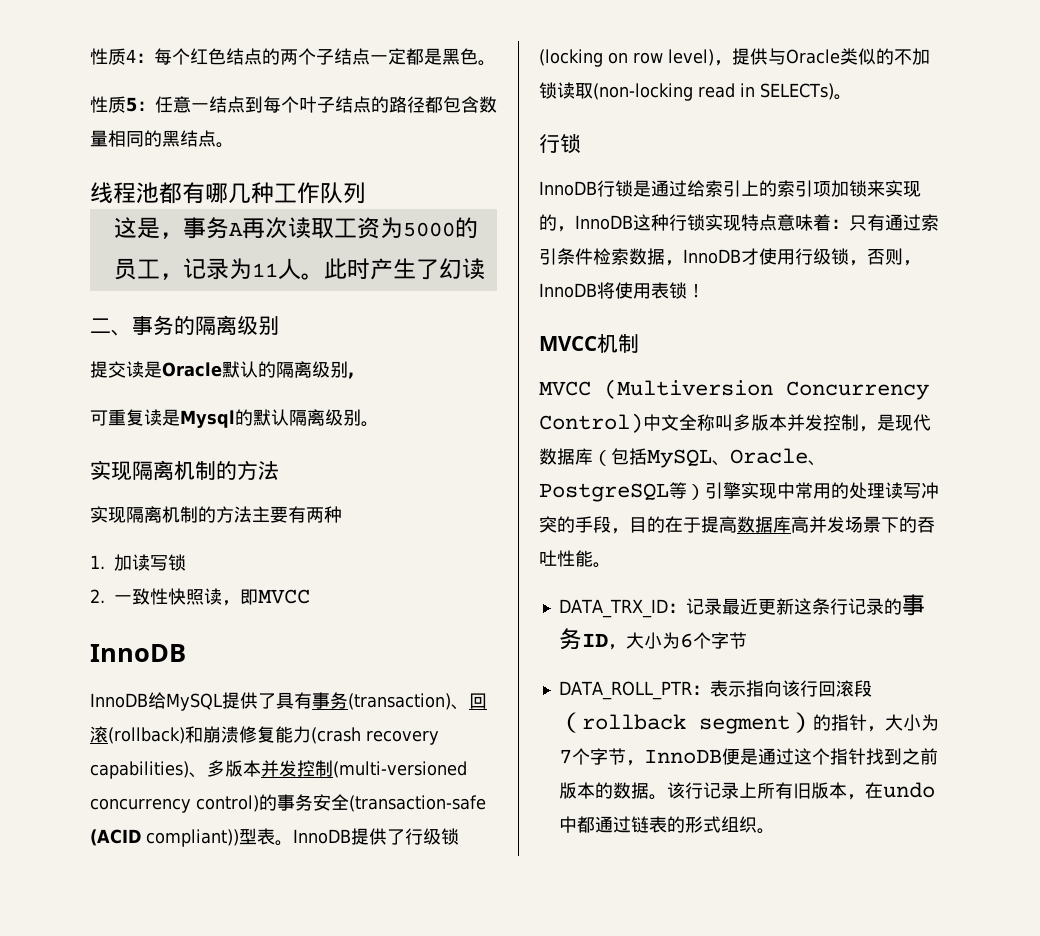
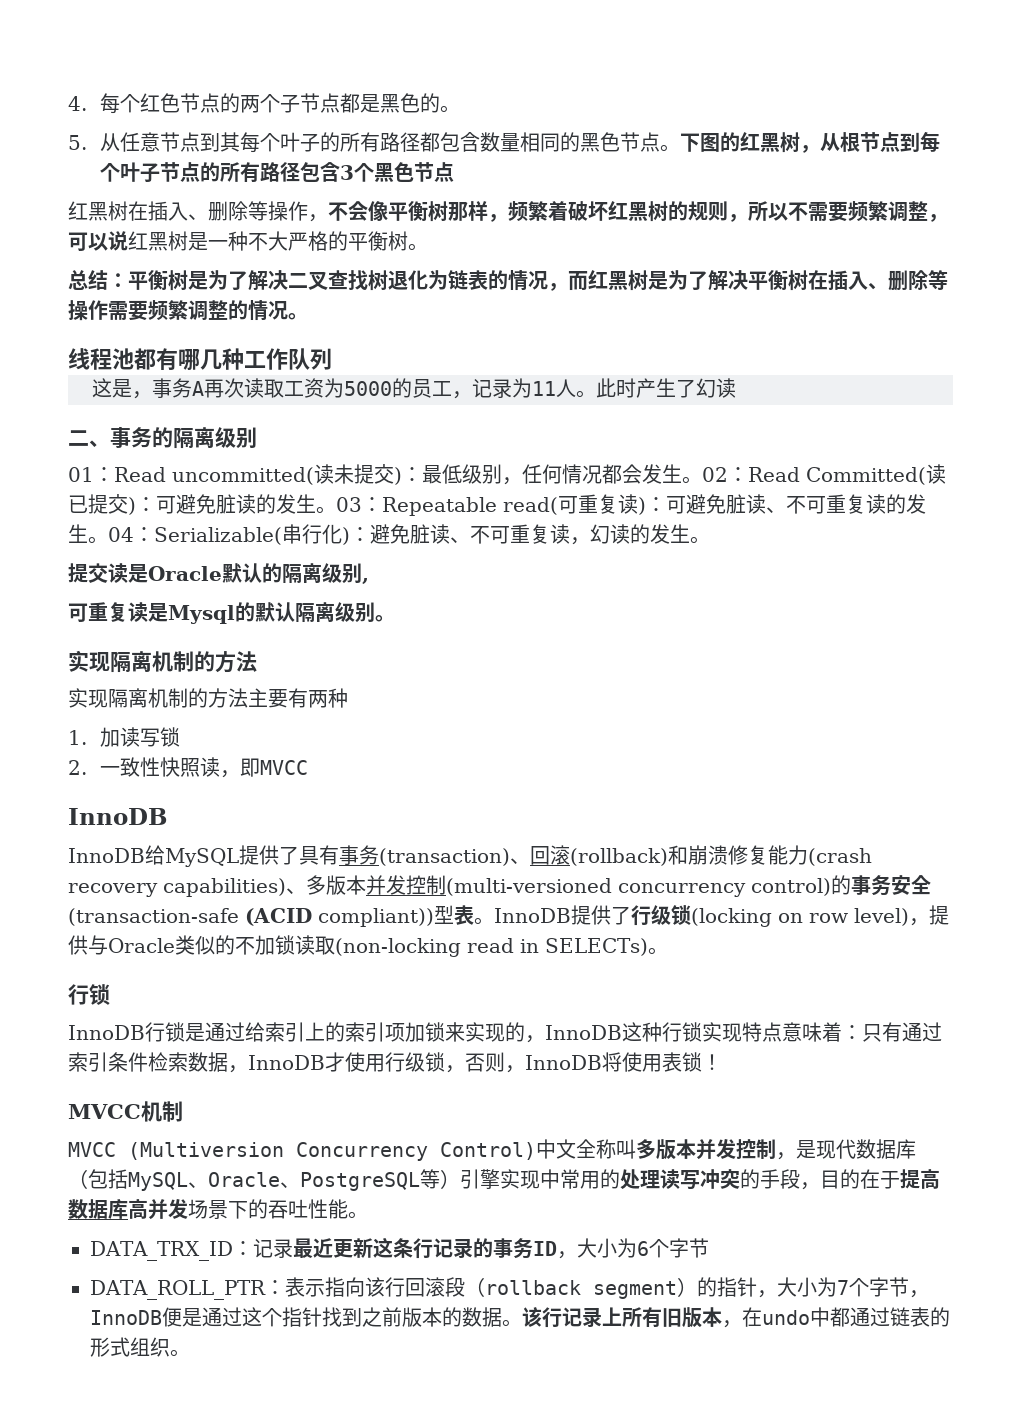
[90,48,154,65] 性质4： -> [68,96,87,111] 4.
[226,48,244,65] 结 -> [180,93,201,113] 节
[334,48,406,65] 结点一定 -> [300,93,341,113] 节点
[478,60,496,66] [90,96,389,113] 。 // 性质5：任意一结点到每个叶子结点的 -> [420,93,461,113] [68,132,381,153] 的。 // 5.从任意节点到其每个叶子的所有
[180,130,216,147] 结点 -> [600,131,941,153] [100,162,455,183] [68,201,948,222] [68,231,428,251] [68,270,948,291] [68,300,288,321] 色节点。下图的红黑树，从根节点到每个叶子节点的所有路径包含3个黑色节点 // 红黑树在插入、删除等操作，不会像平衡树那样，频繁着破坏红黑树的规则，所以不需要频繁调整，可以说红黑树是一种不大严格的平衡树。 // 总结：平衡树是为了解决二叉查找树退化为链表的情况，而红黑树是为了解决平衡树在插入、删除等操作需要频繁调整的情况
(279, 325) none -> [68,464,946,485] [68,494,926,516] [68,524,710,545] // 01：Read uncommitted(读未提交)：最低级别，任何情况都会发生。02：Read Committed(读已提交)：可避免脏读的发生。03：Repeatable read(可重复读)：可避免脏读、不可重复读的发生。04：Serializable(串行化)：避免脏读、不可重复读，幻读的发生。

